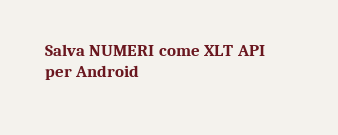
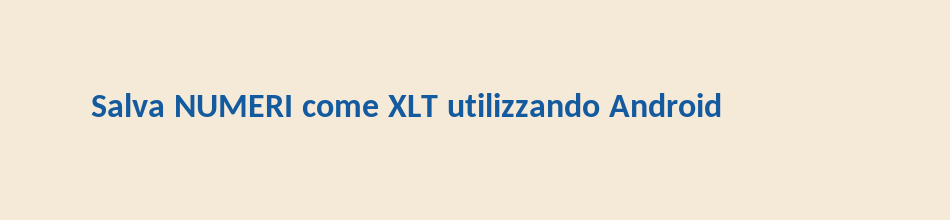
[236,45,265,56] [45,68,72,80] API per -> [447,93,601,117] utilizzando

